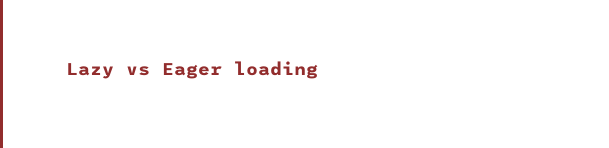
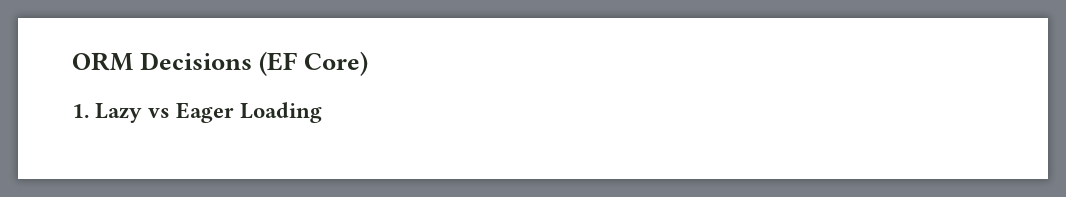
(66, 71) none -> [72,51,369,76] [72,104,89,118] ORM Decisions (EF Core) // 1.
[234,61,318,79] loading -> [240,102,323,123] Loading

